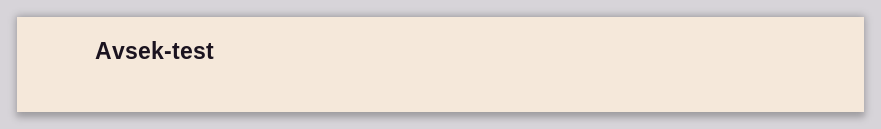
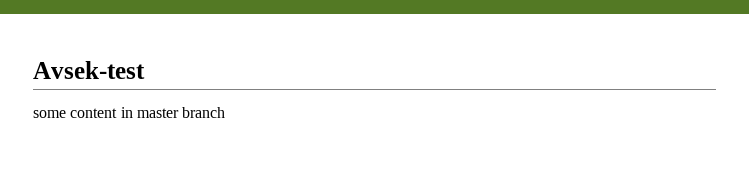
(214, 50) none -> [33,107,226,118] // some content in master branch

